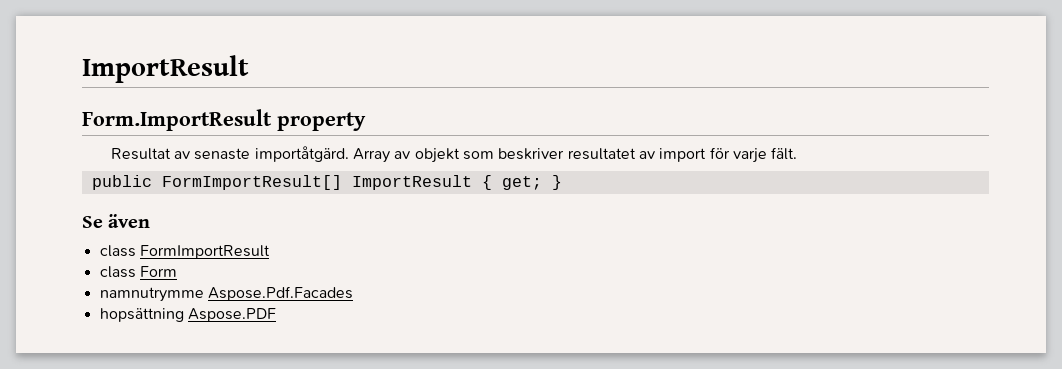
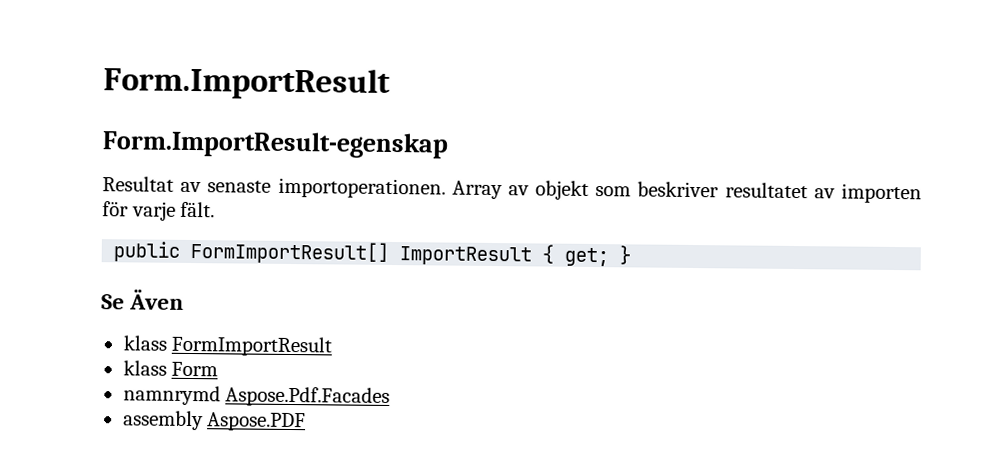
[82,55,249,83] [82,109,366,131] ImportResult // Form.ImportResult property -> [103,67,390,100] [102,130,448,159] Form.ImportResult // Form.ImportResult-egenskap
[254,146,349,162] importåtgärd. -> [277,177,446,199] importoperationen.
[659,148,707,162] import -> [840,183,922,204] importen
[108,214,151,228] [99,245,136,257] även // class -> [129,289,185,310] [122,335,167,351] Även // klass
[99,266,136,278] class -> [122,360,167,376] klass
[99,287,204,302] namnutrymme -> [122,385,221,406] namnrymd
[99,308,184,322] hopsättning -> [122,410,204,431] assembly

